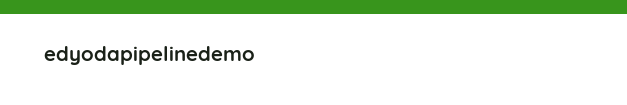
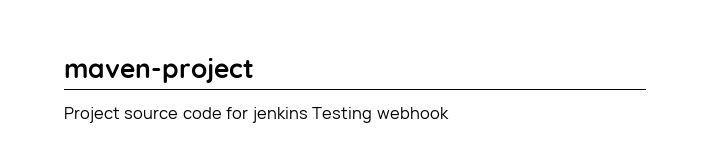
[44,46,255,65] edyodapipelinedemo -> [64,57,254,83] [64,107,449,123] maven-project // Project source code for jenkins Testing webhook

